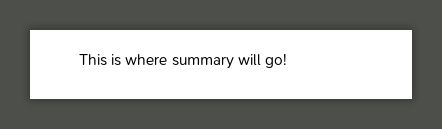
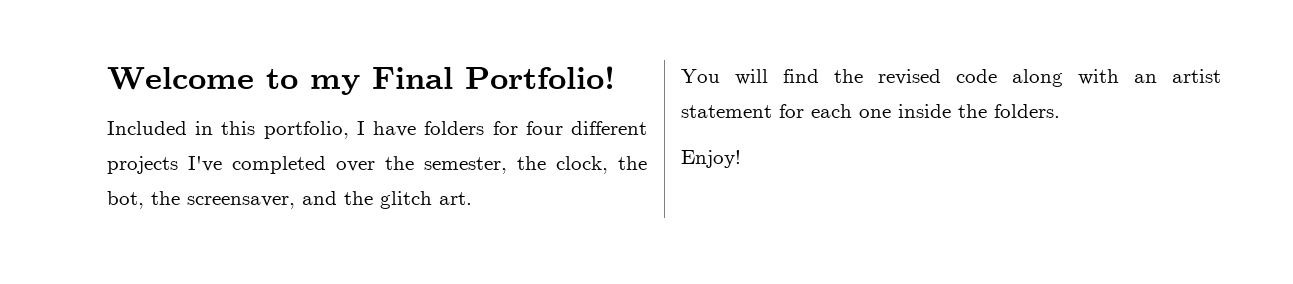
[79,53,287,69] This is where summary will go! -> [107,66,615,95] [107,121,647,139] [107,156,647,174] [107,191,472,209] [681,69,1221,87] [681,104,1060,118] [681,150,741,168] Welcome to my Final Portfolio! // Included in this portfolio, I have folders for four different projects I've completed over the semester, the clock, the bot, the screensaver, and the glitch art. // You will find the revised code along with an artist statement for each one inside the folders. // Enjoy!

